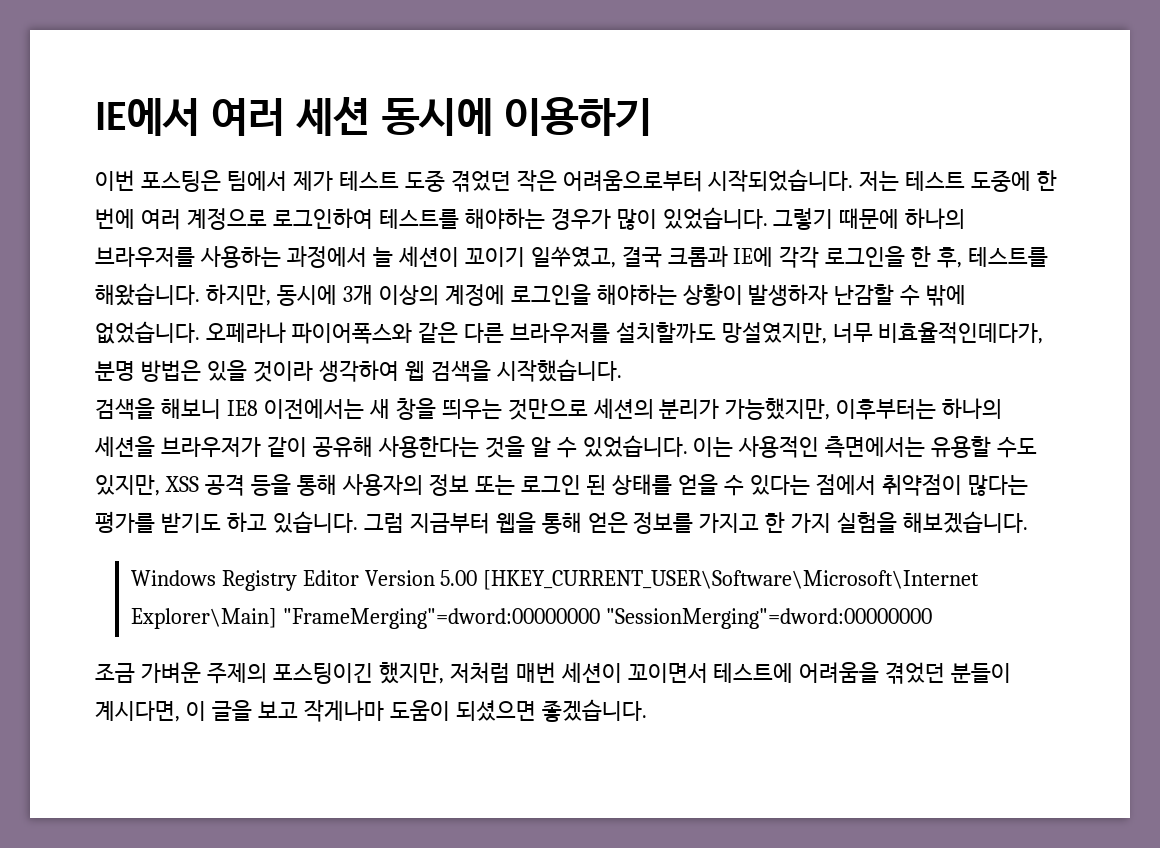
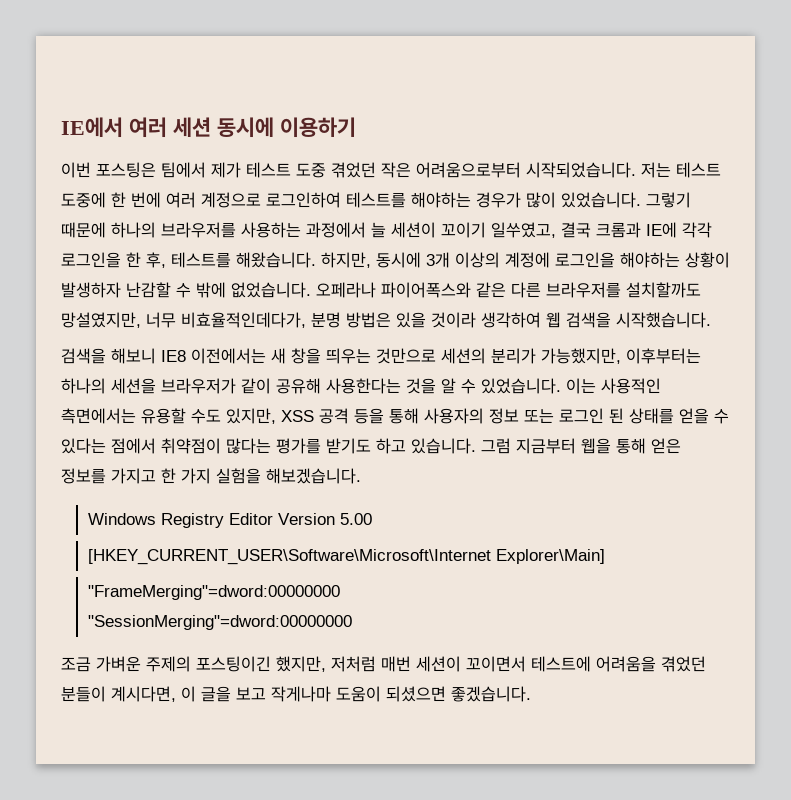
(478, 578) none -> (372, 519) //
(277, 618) none -> (605, 556) //
(600, 618) none -> (340, 592) //

